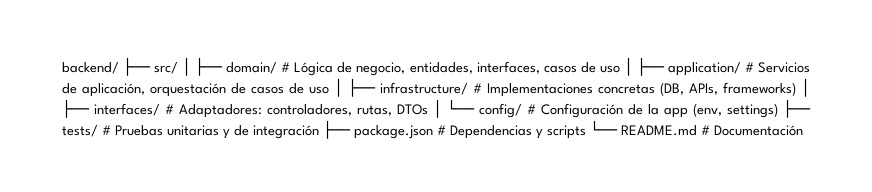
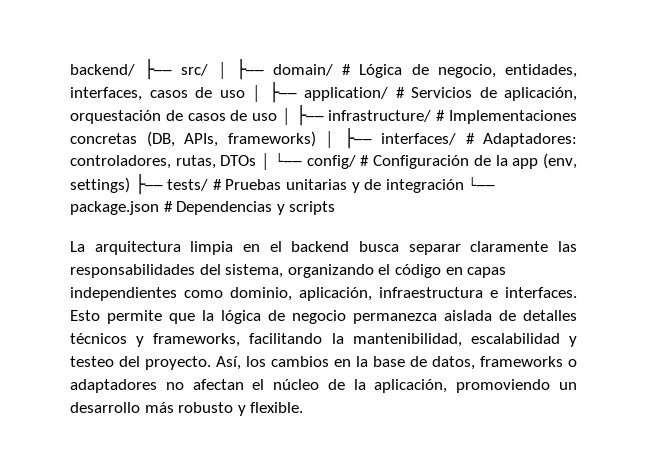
[323,120,351,139] ├── -> [468,176,496,190] └──
[590,120,803,136] └── README.md # Documentación -> [70,241,577,255] [70,264,507,278] [70,287,577,301] [70,310,577,324] [70,333,577,347] [70,356,577,370] [70,379,577,393] [70,402,304,416] // La arquitectura limpia en el backend busca separar claramente las responsabilidades del sistema, organizando el código en capas independientes como dominio, aplicación, infraestructura e interfaces. Esto permite que la lógica de negocio permanezca aislada de detalles técnicos y frameworks, facilitando la mantenibilidad, escalabilidad y testeo del proyecto. Así, los cambios en la base de datos, frameworks o adaptadores no afectan el núcleo de la aplicación, promoviendo un desarrollo más robusto y flexible.

